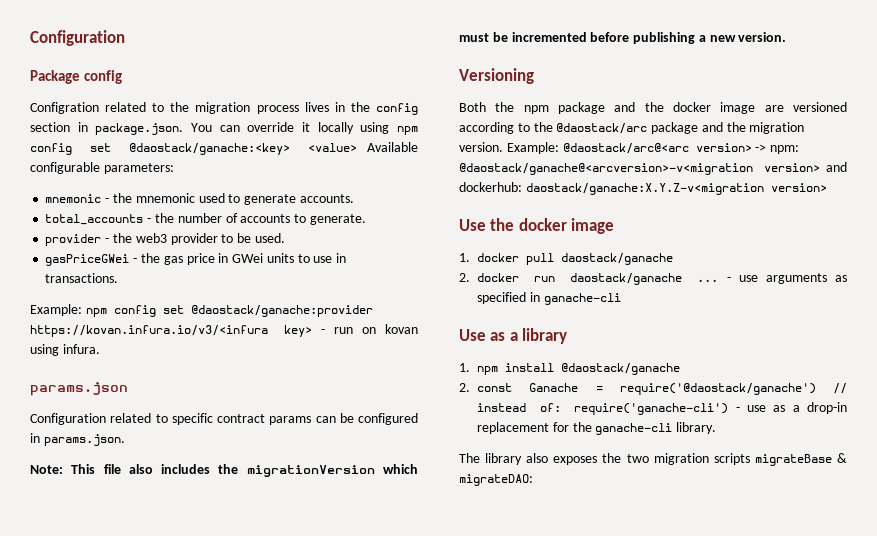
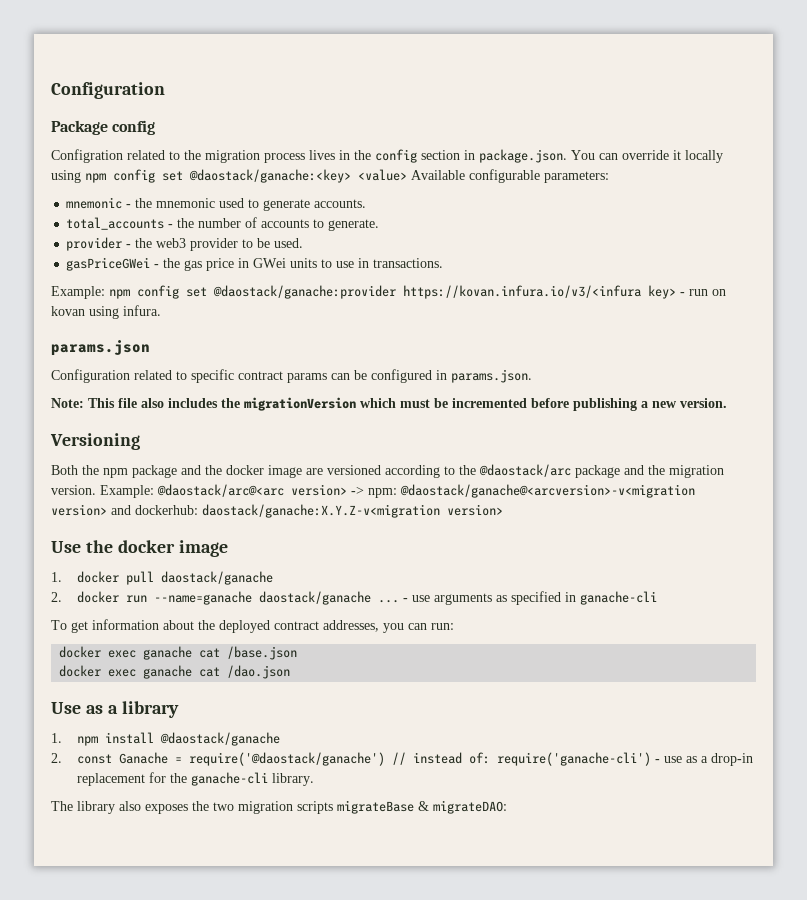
(556, 279) none -> [154,591,253,605] --name=ganache
(621, 299) none -> [51,619,454,633] [59,646,298,660] [59,665,291,679] // To get information about the deployed contract addresses, you can run: // docker exec ganache cat /base.json // docker exec ganache cat /dao.json

